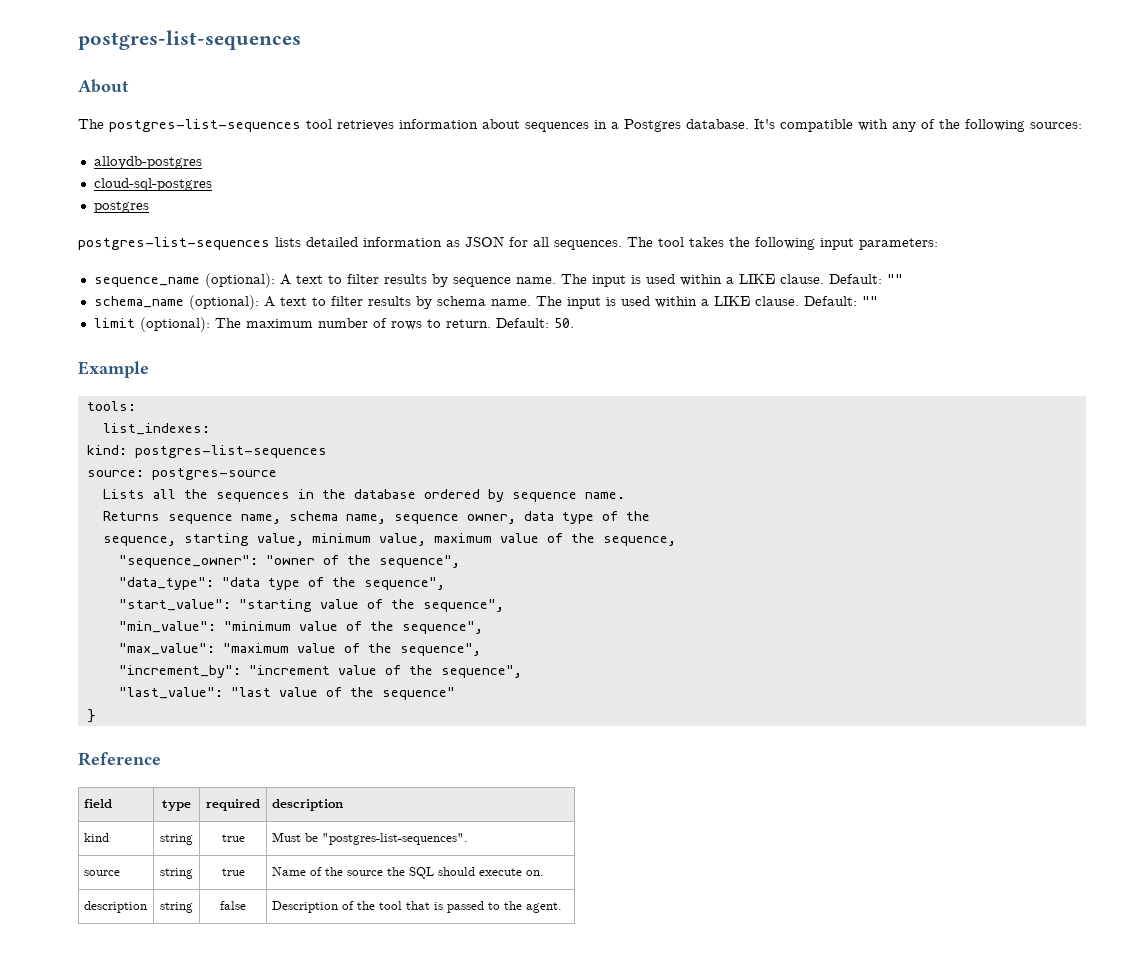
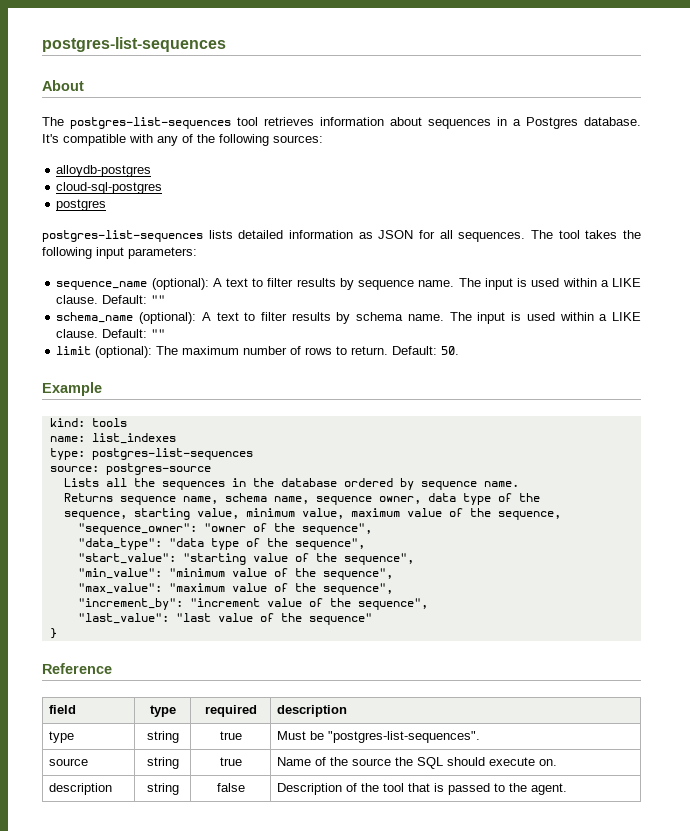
[86,401,136,411] [102,423,210,435] [86,445,127,455] tools: // list_indexes: // kind: -> [49,418,127,427] [49,433,176,444] [49,448,85,460] kind: tools // name: list_indexes // type:
[83,833,109,842] kind -> [48,731,74,743] type

